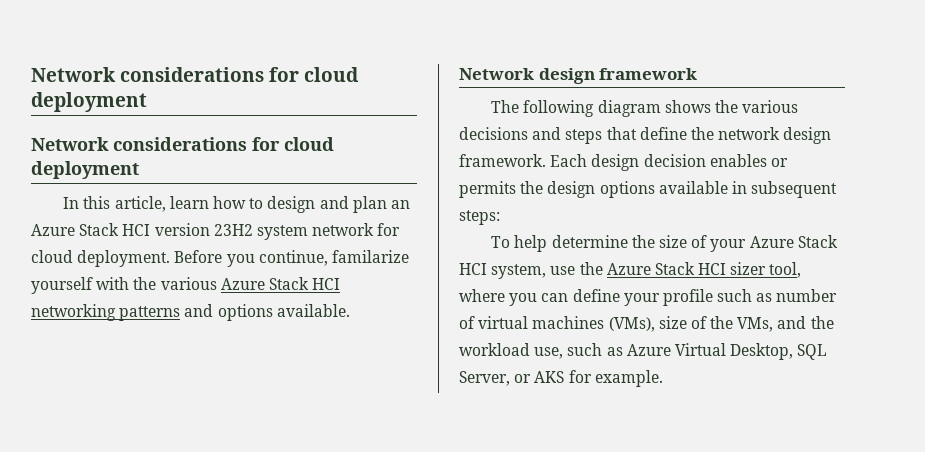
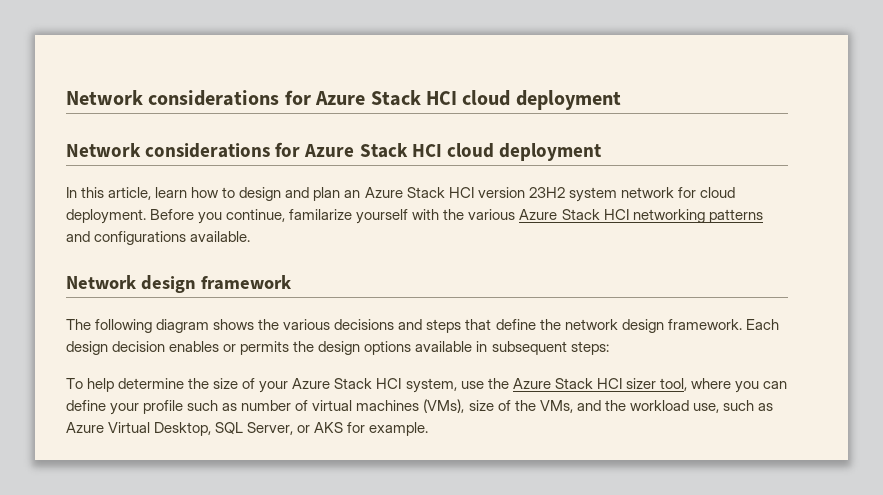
[31,67,300,82] Network considerations for -> [66,90,457,106] Network considerations for Azure Stack HCI
(280, 144) none -> [304,143,442,158] Azure Stack HCI
[217,304,273,321] options -> [94,231,187,245] configurations

